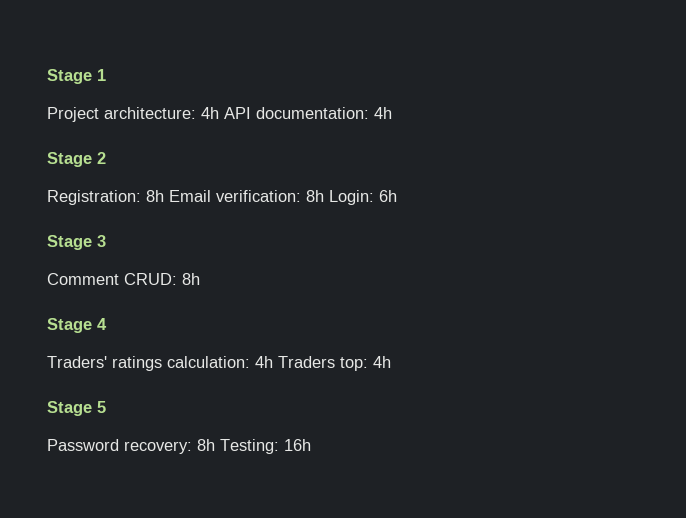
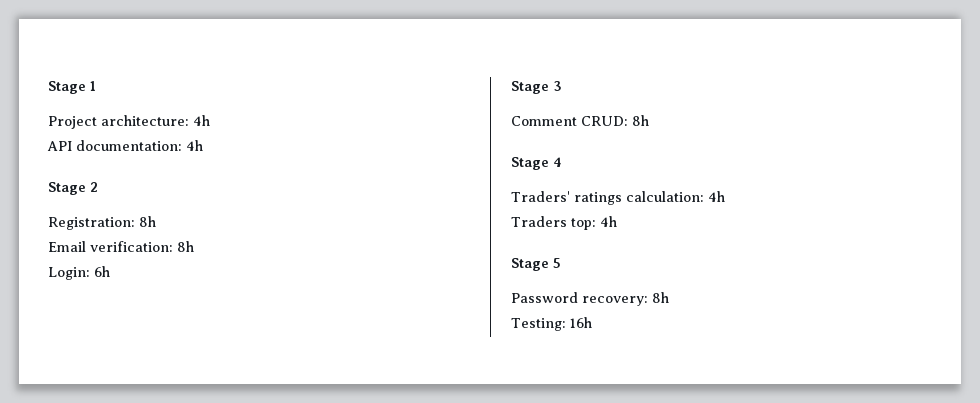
(219, 113) none -> (210, 120) //
(164, 196) none -> (156, 221) //
(324, 196) none -> (194, 246) //
(273, 362) none -> (725, 196) //
(215, 445) none -> (669, 297) //

